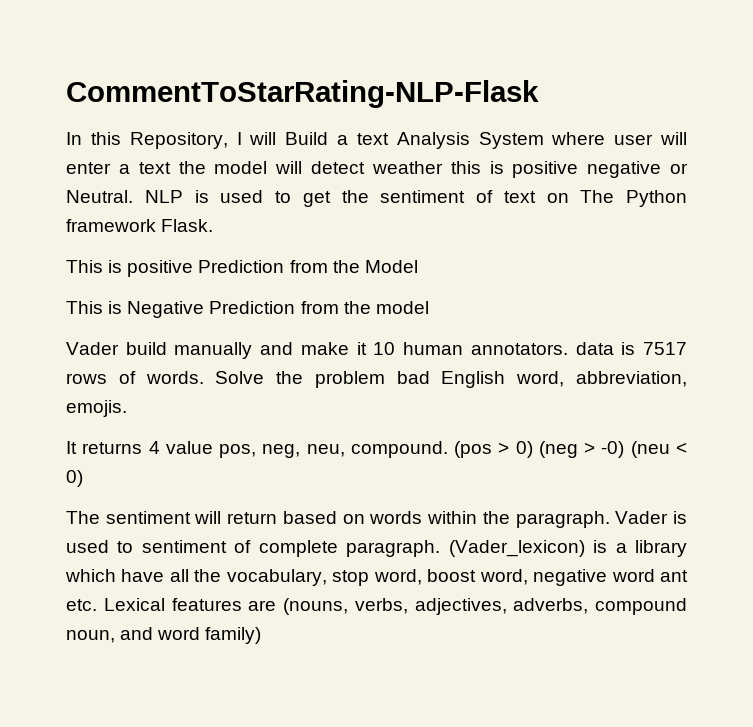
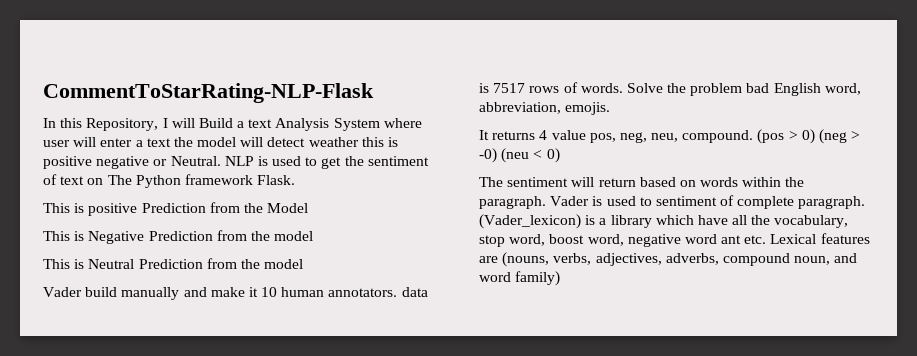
(429, 307) none -> [43,258,304,269] // This is Neutral Prediction from the model

